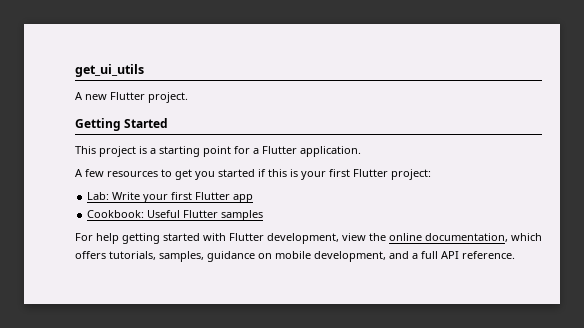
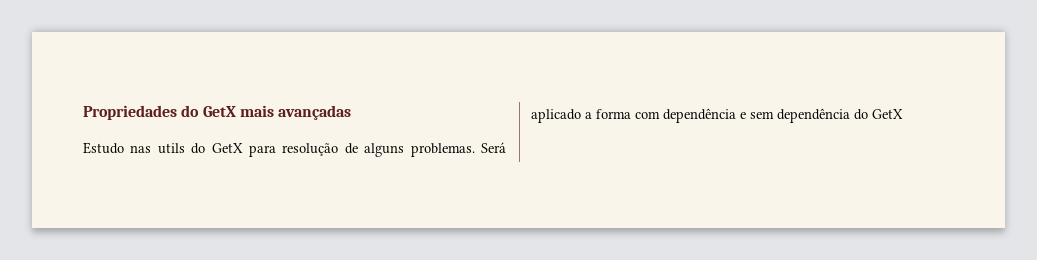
[75,64,144,77] [75,92,188,103] [75,118,169,131] [75,146,361,157] [75,169,431,180] [87,192,254,203] [87,210,264,221] [75,233,542,244] [75,251,515,262] get_ui_utils // A new Flutter project. // Getting Started // This project is a starting point for a Flutter application. // A few resources to get you started if this is your first Flutter project: // Lab: Write your first Flutter app // Cookbook: Useful Flutter samples // For help getting started with Flutter development, view the online documentation, which offers tutorials, samples, guidance on mobile development, and a full API reference. -> [83,105,352,120] [83,142,506,157] [531,108,903,123] Propriedades do GetX mais avançadas // Estudo nas utils do GetX para resolução de alguns problemas. Será aplicado a forma com dependência e sem dependência do GetX

